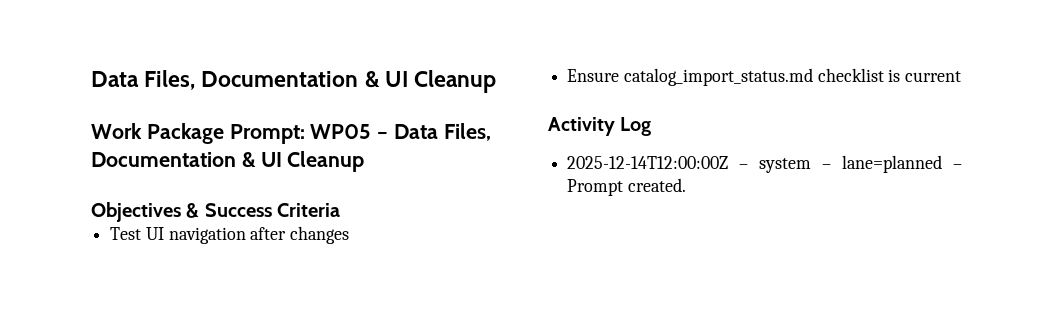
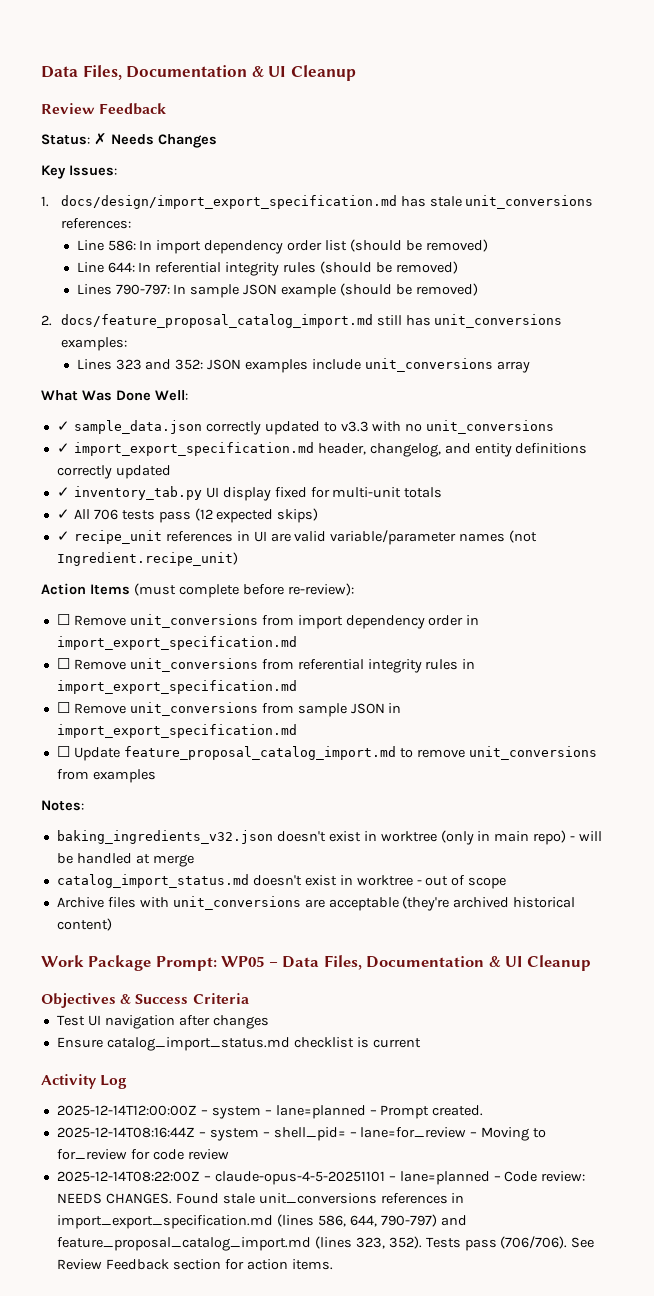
[91,70,497,93] Data Files, Documentation & UI Cleanup -> [41,65,356,81] [41,103,167,115] [41,133,217,148] [41,165,117,179] [41,195,594,209] [60,218,131,229] [76,239,488,254] [76,261,458,276] [76,283,478,298] [41,314,563,328] [60,337,127,351] [76,358,530,373] [41,390,188,401] [56,420,555,435] [56,442,588,457] [56,465,171,479] [56,486,443,501] [56,508,319,523] [56,530,538,545] [56,552,238,566] [41,583,354,598] [56,614,480,629] [56,636,297,650] [56,658,476,673] [56,680,297,694] [56,702,402,717] [56,724,297,738] [56,746,597,761] [56,769,156,783] [41,800,84,811] [56,830,603,845] [56,853,194,867] [56,874,507,889] [56,896,576,911] [56,918,112,931] Data Files, Documentation & UI Cleanup // Review Feedback // Status: ✗ Needs Changes // Key Issues: // 1. docs/design/import_export_specification.md has stale unit_conversions references: // Line 586: In import dependency order list (should be removed) // Line 644: In referential integrity rules (should be removed) // Lines 790-797: In sample JSON example (should be removed) // 2. docs/feature_proposal_catalog_import.md still has unit_conversions examples: // Lines 323 and 352: JSON examples include unit_conversions array // What Was Done Well: // ✓ sample_data.json correctly updated to v3.3 with no unit_conversions // ✓ import_export_specification.md header, changelog, and entity definitions correctly updated // ✓ inventory_tab.py UI display fixed for multi-unit totals // ✓ All 706 tests pass (12 expected skips) // ✓ recipe_unit references in UI are valid variable/parameter names (not Ingredient.recipe_unit) // Action Items (must complete before re-review): // ☐ Remove unit_conversions from import dependency order in import_export_specification.md // ☐ Remove unit_conversions from referential integrity rules in import_export_specification.md // ☐ Remove unit_conversions from sample JSON in import_export_specification.md // ☐ Update feature_proposal_catalog_import.md to remove unit_conversions from examples // Notes: // baking_ingredients_v32.json doesn't exist in worktree (only in main repo) - will be handled at merge // catalog_import_status.md doesn't exist in worktree - out of scope // Archive files with unit_conversions are acceptable (they're archived historical content)
(686, 185) none -> [56,1127,547,1141] [56,1149,229,1160] [56,1171,586,1185] [56,1193,465,1204] [56,1214,467,1229] [56,1236,595,1251] [56,1259,333,1270] // 2025-12-14T08:16:44Z – system – shell_pid= – lane=for_review – Moving to for_review for code review // 2025-12-14T08:22:00Z – claude-opus-4-5-20251101 – lane=planned – Code review: NEEDS CHANGES. Found stale unit_conversions references in import_export_specification.md (lines 586, 644, 790-797) and feature_proposal_catalog_import.md (lines 323, 352). Tests pass (706/706). See Review Feedback section for action items.

